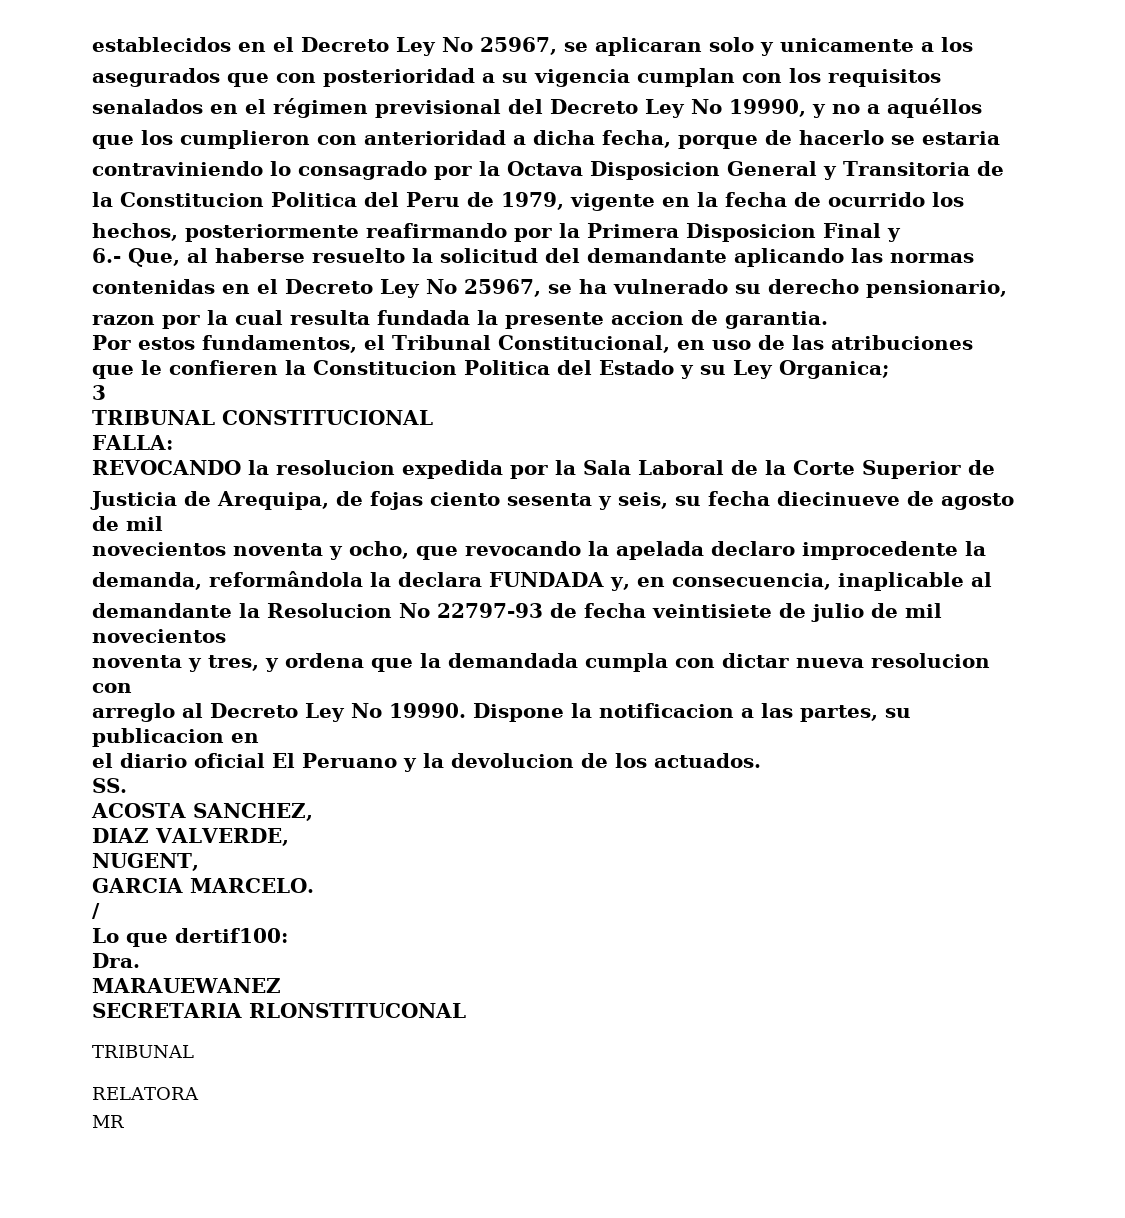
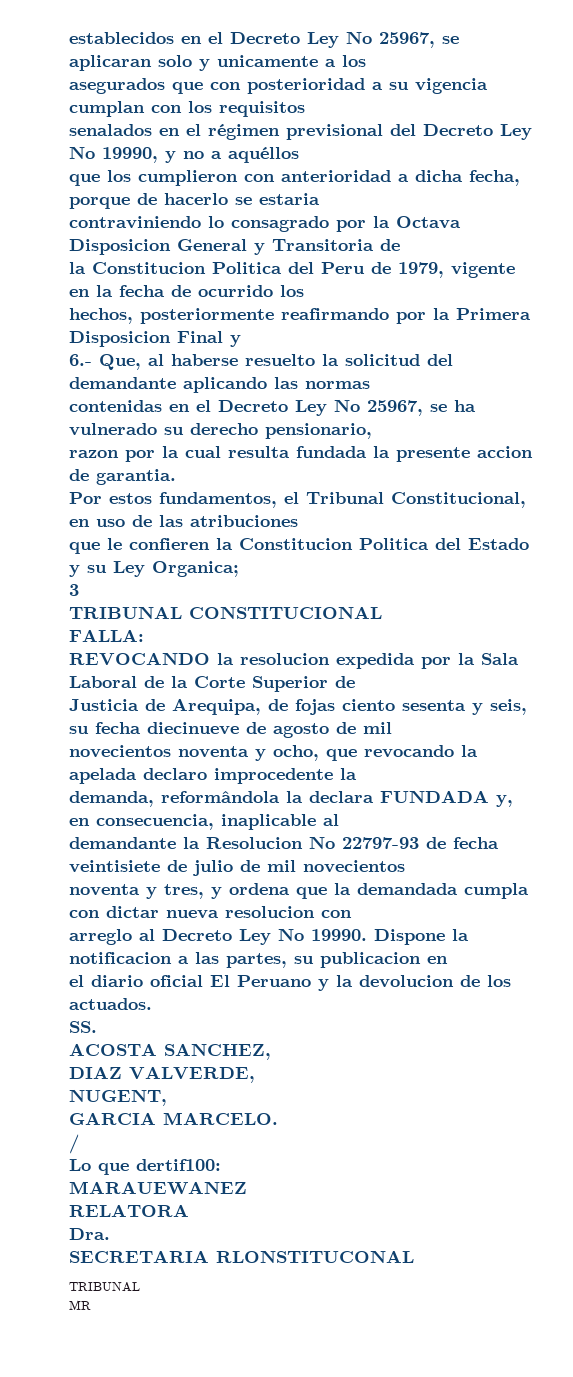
(288, 935) none -> [69,1181,247,1195] [69,1204,189,1217] // MARAUEWANEZ // RELATORA
[92,978,281,993] // MARAUEWANEZ -> (110, 1234) none
[92,1087,199,1100] // RELATORA -> (140, 1287) none

